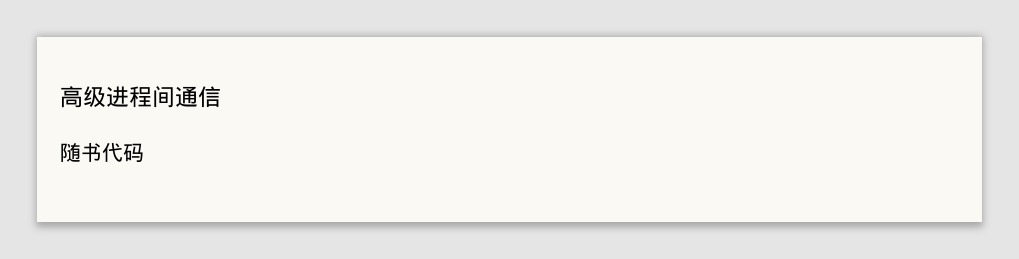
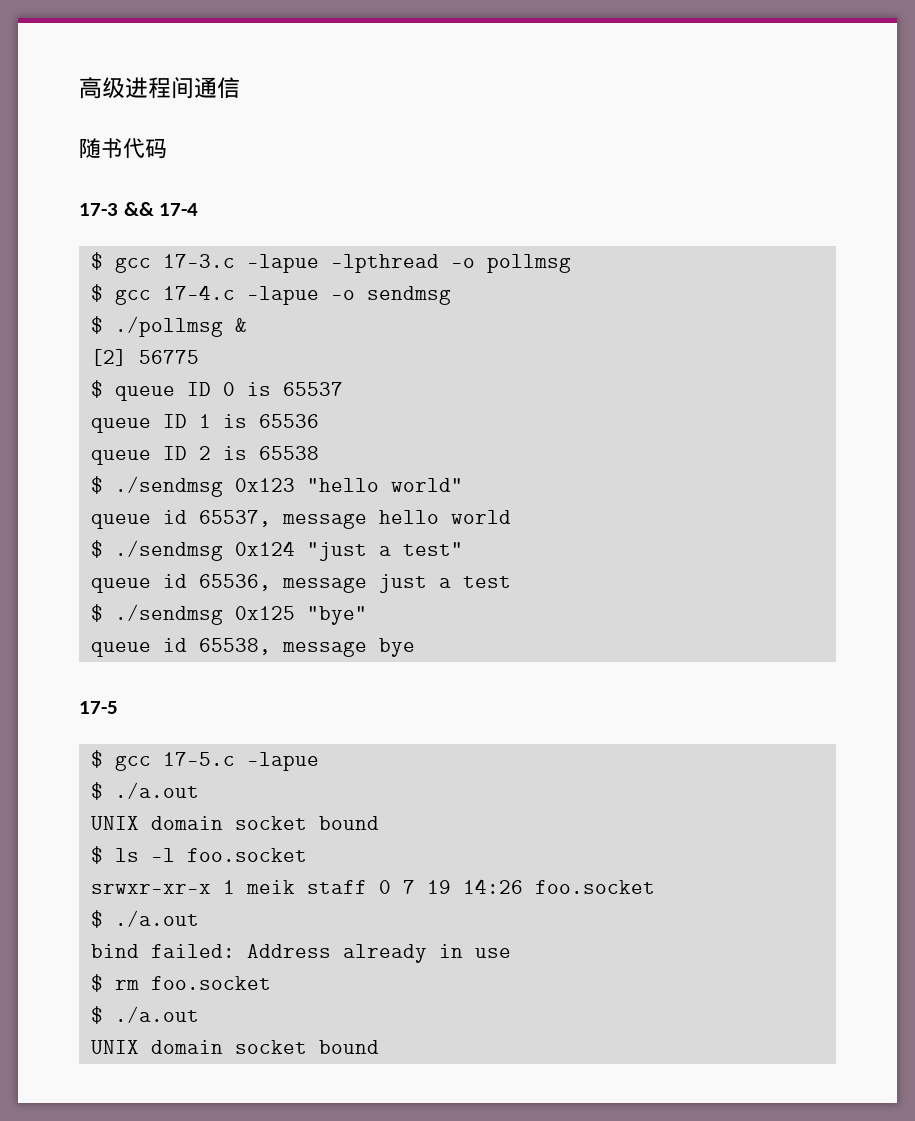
(144, 152) none -> [79,202,199,216] [91,252,571,273] [91,284,451,305] [91,316,247,337] [91,349,199,366] [91,380,343,401] [91,414,319,433] [91,446,319,465] [91,476,463,497] [91,510,511,529] [91,540,463,561] [91,574,511,593] [91,604,367,625] [91,638,415,657] [79,701,118,714] [91,750,319,771] [91,782,199,800] [91,816,379,830] [91,846,307,864] [91,879,655,894] [91,910,199,928] [91,944,511,963] [91,974,271,992] [91,1006,199,1024] [91,1040,379,1054] // 17-3 && 17-4 // $ gcc 17-3.c -lapue -lpthread -o pollmsg // $ gcc 17-4.c -lapue -o sendmsg // $ ./pollmsg & // [2] 56775 // $ queue ID 0 is 65537 // queue ID 1 is 65536 // queue ID 2 is 65538 // $ ./sendmsg 0x123 "hello world" // queue id 65537, message hello world // $ ./sendmsg 0x124 "just a test" // queue id 65536, message just a test // $ ./sendmsg 0x125 "bye" // queue id 65538, message bye // 17-5 // $ gcc 17-5.c -lapue // $ ./a.out // UNIX domain socket bound // $ ls -l foo.socket // srwxr-xr-x 1 meik staff 0 7 19 14:26 foo.socket // $ ./a.out // bind failed: Address already in use // $ rm foo.socket // $ ./a.out // UNIX domain socket bound

